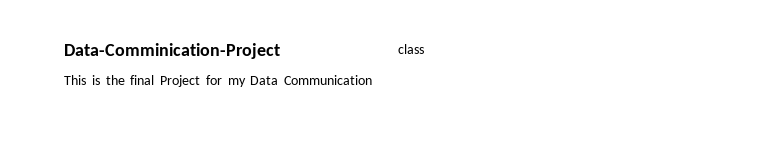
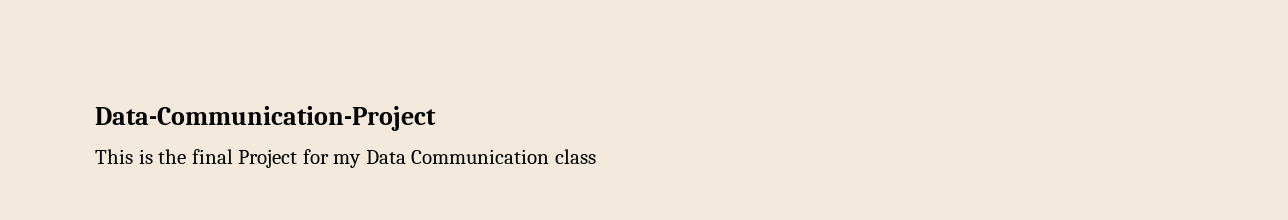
[64,43,280,59] Data-Comminication-Project -> [95,106,436,131] Data-Communication-Project

